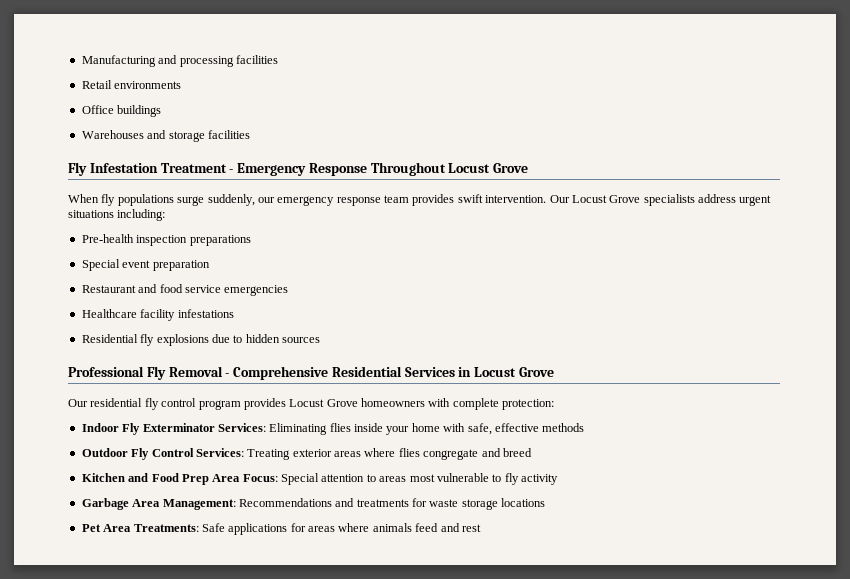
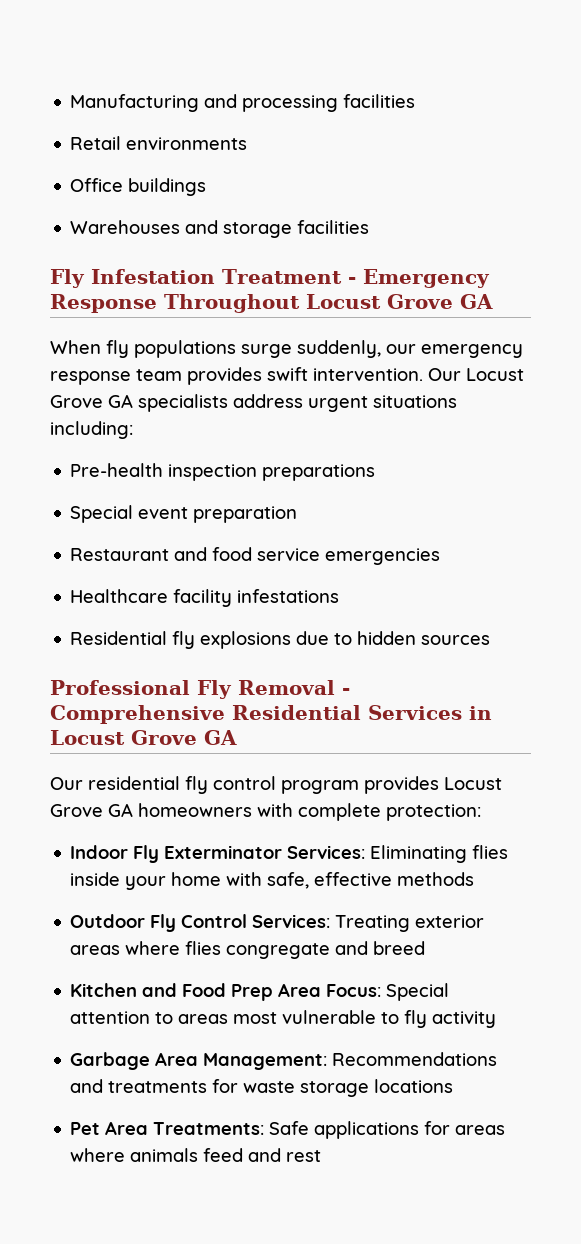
(529, 168) none -> [460,294,493,309] GA
(641, 199) none -> [108,394,133,408] GA
(555, 372) none -> [204,730,237,745] GA
(358, 403) none -> [108,803,133,817] GA

